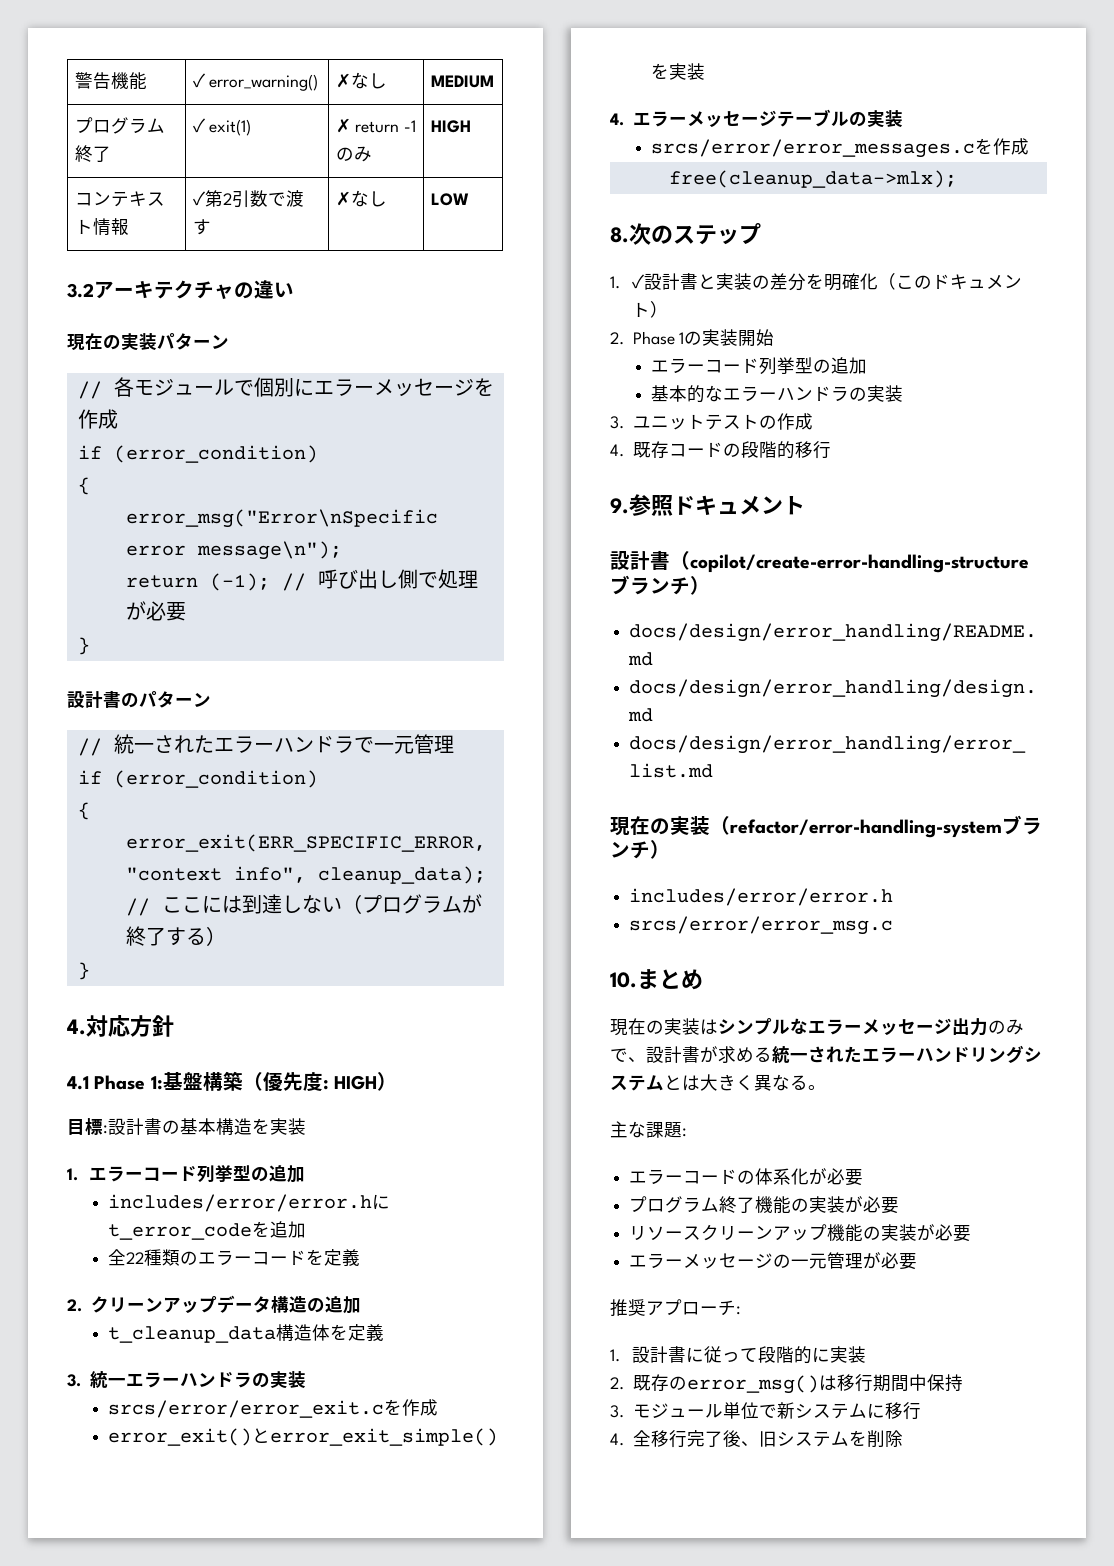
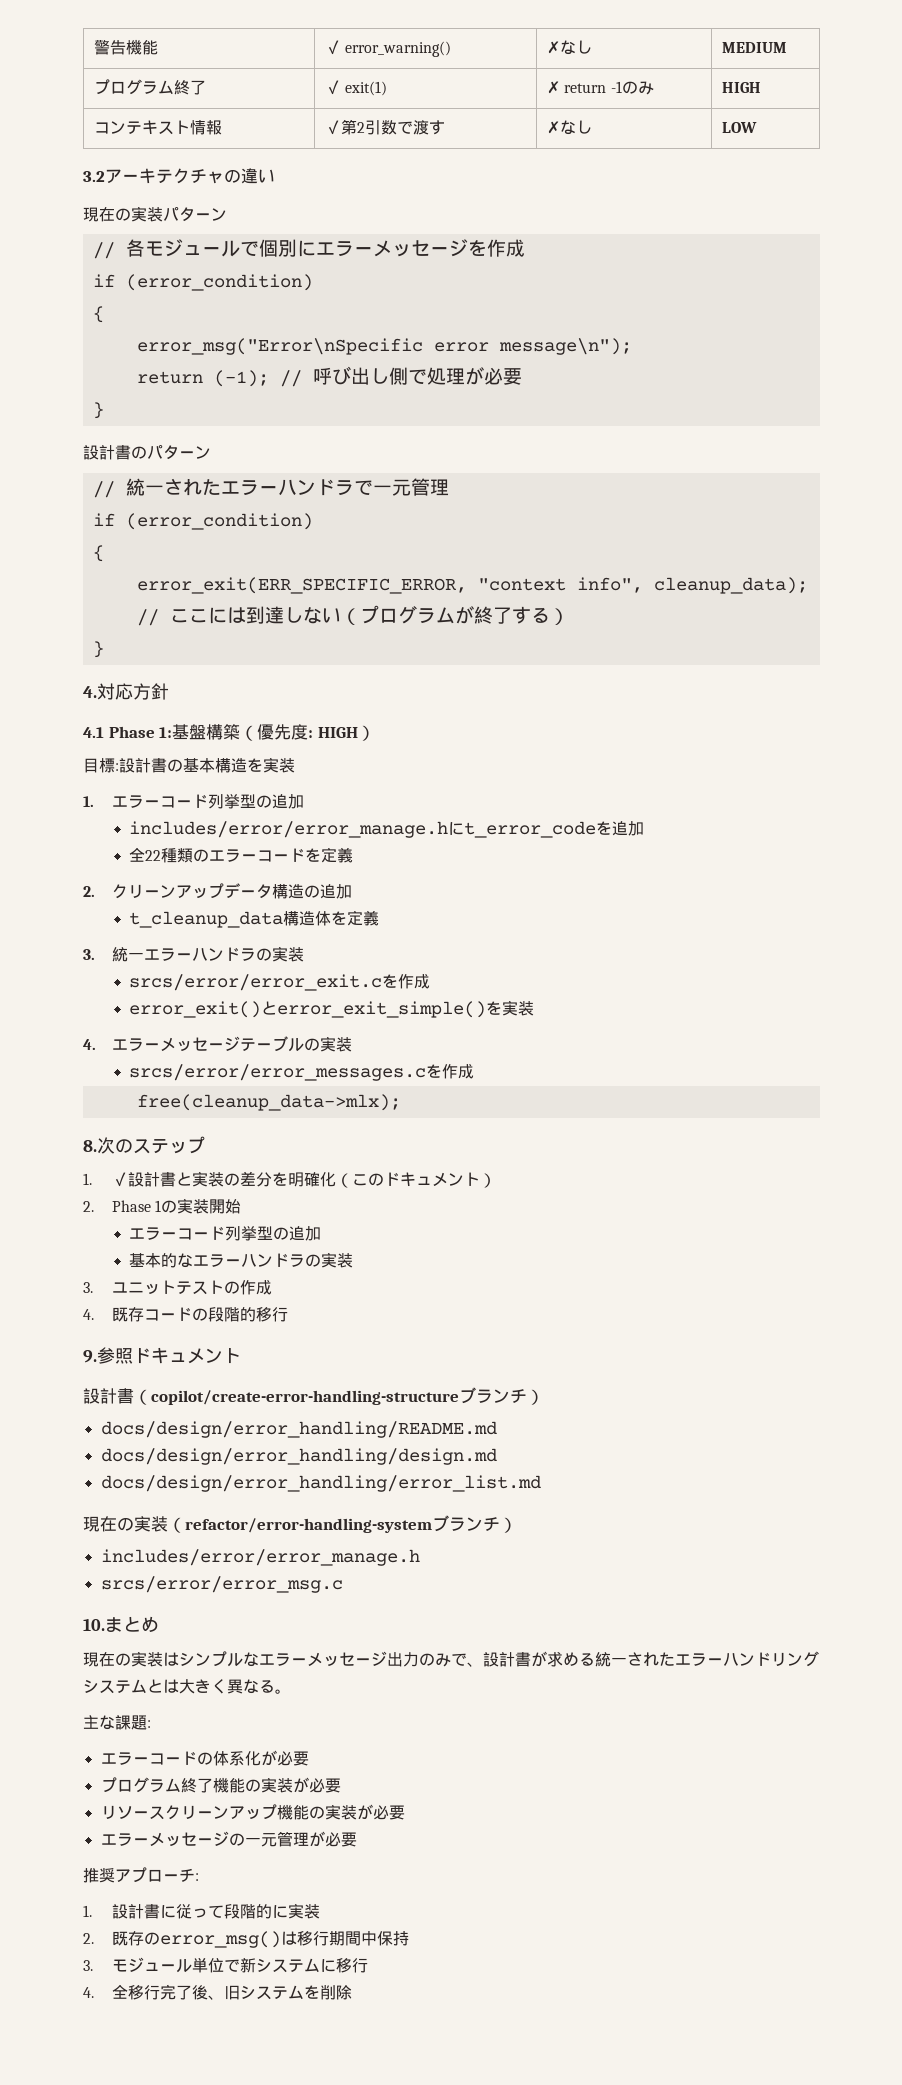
[108,1194,373,1212] includes/error/error.h -> [129,821,449,838] includes/error/error_manage.h
[629,888,894,906] includes/error/error.h -> [100,1549,420,1566] includes/error/error_manage.h

